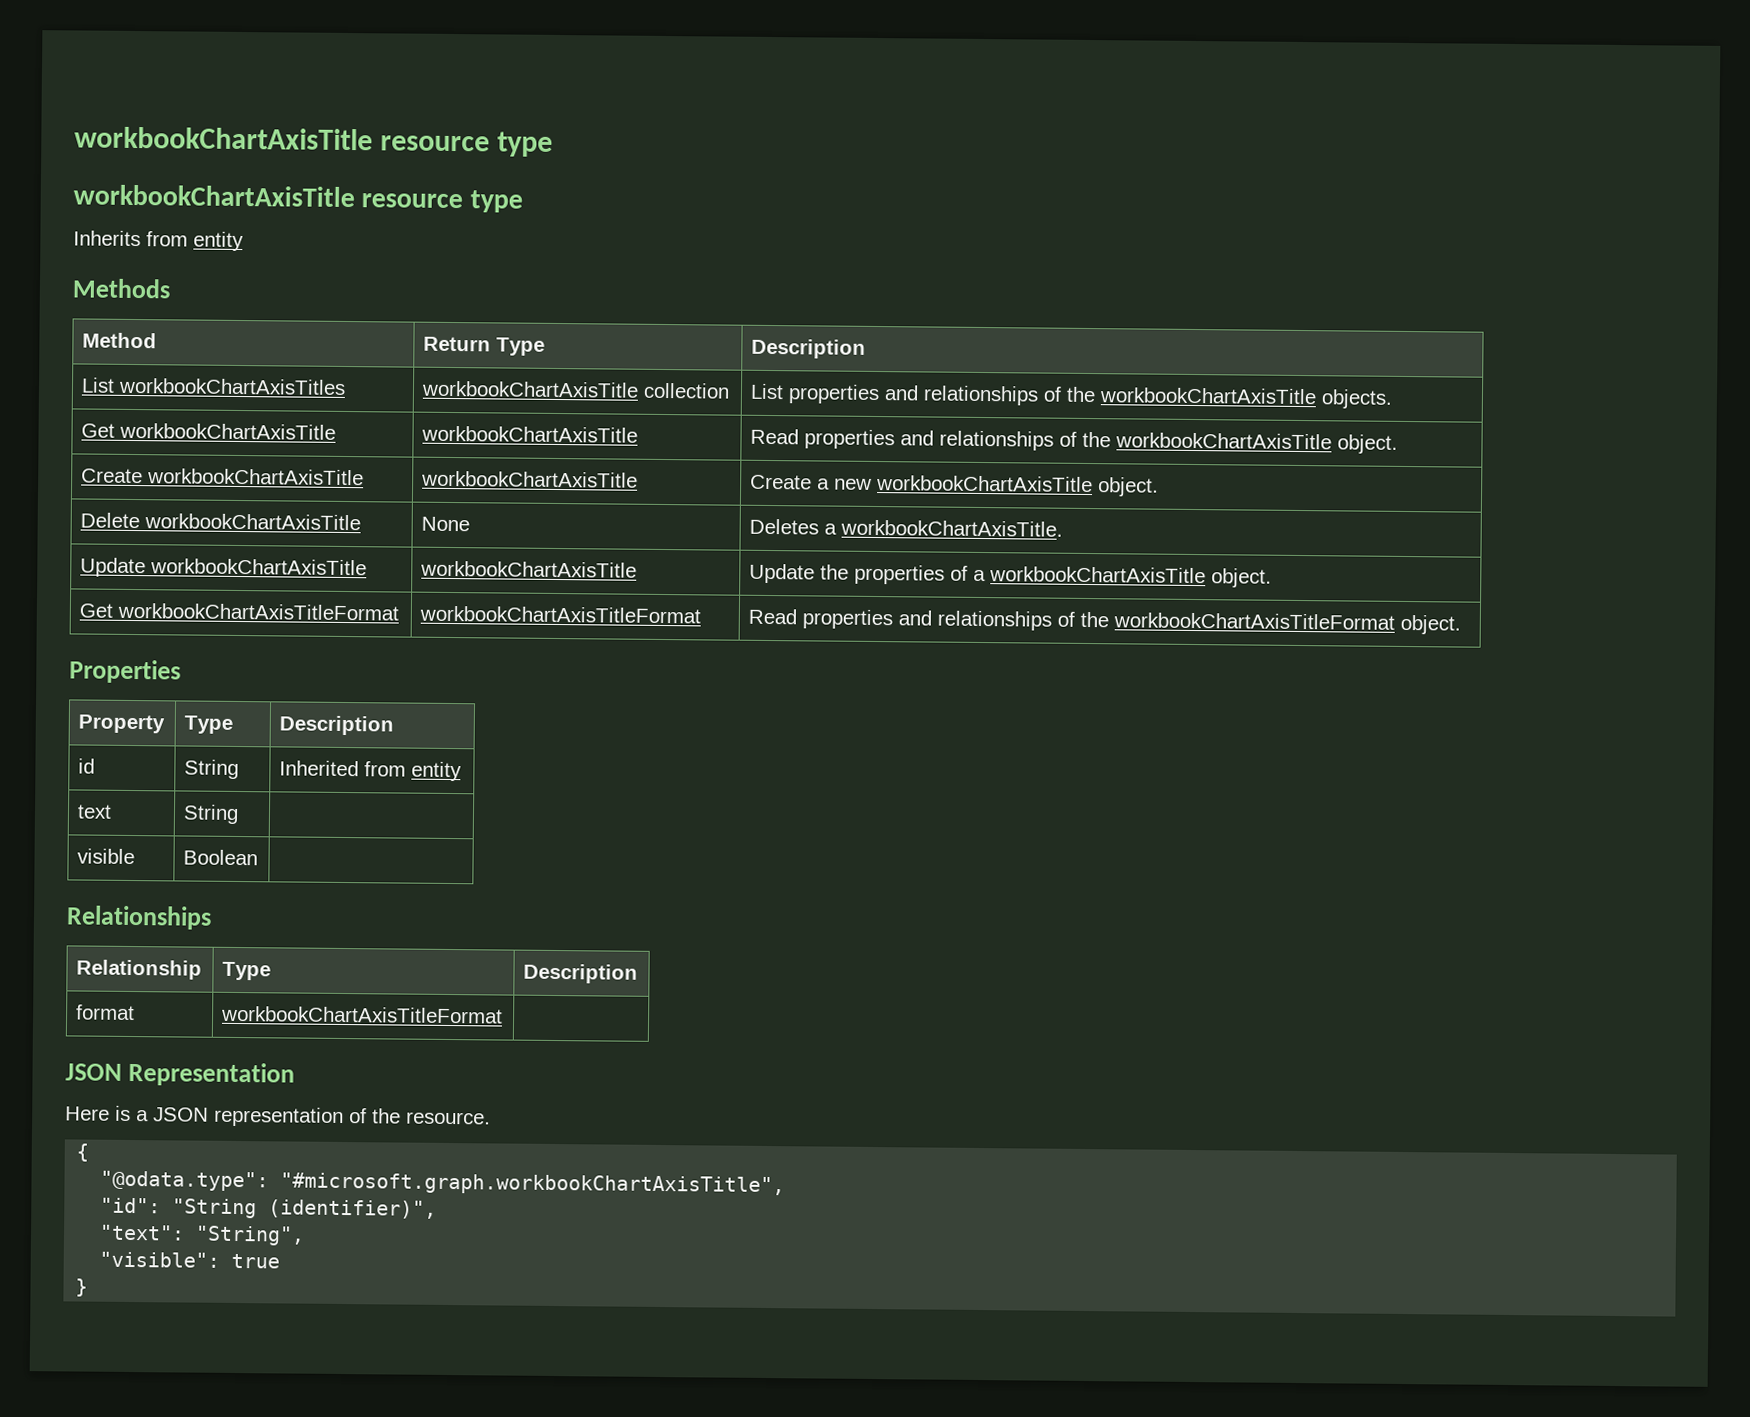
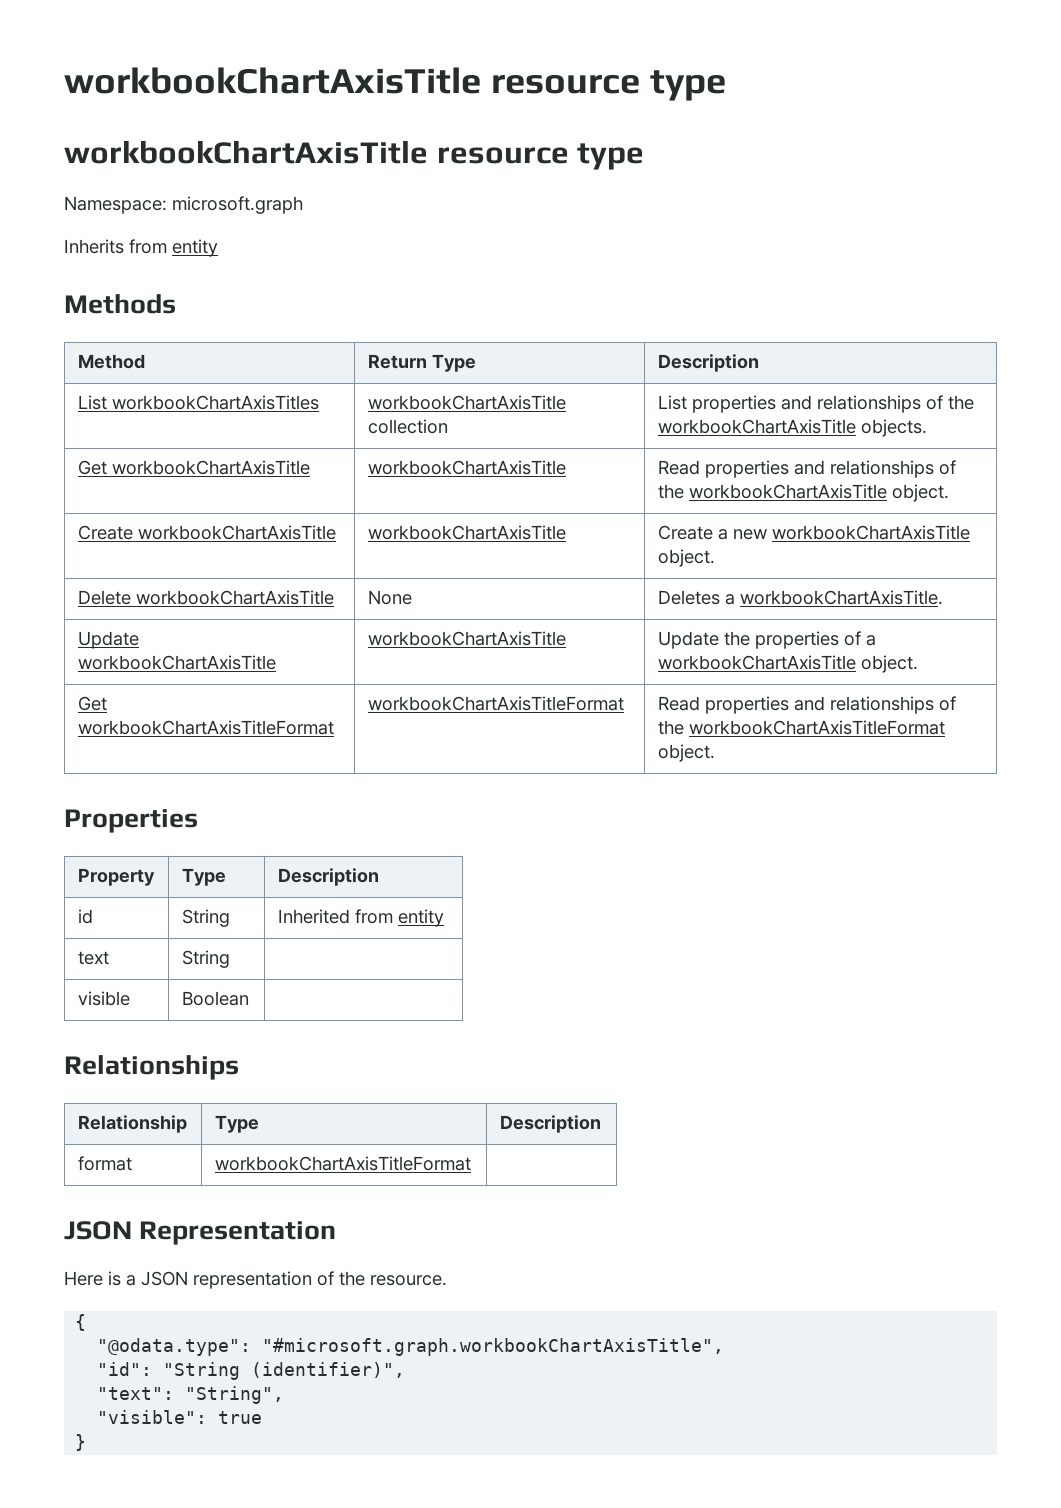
(523, 201) none -> [64,196,303,214] // Namespace: microsoft.graph

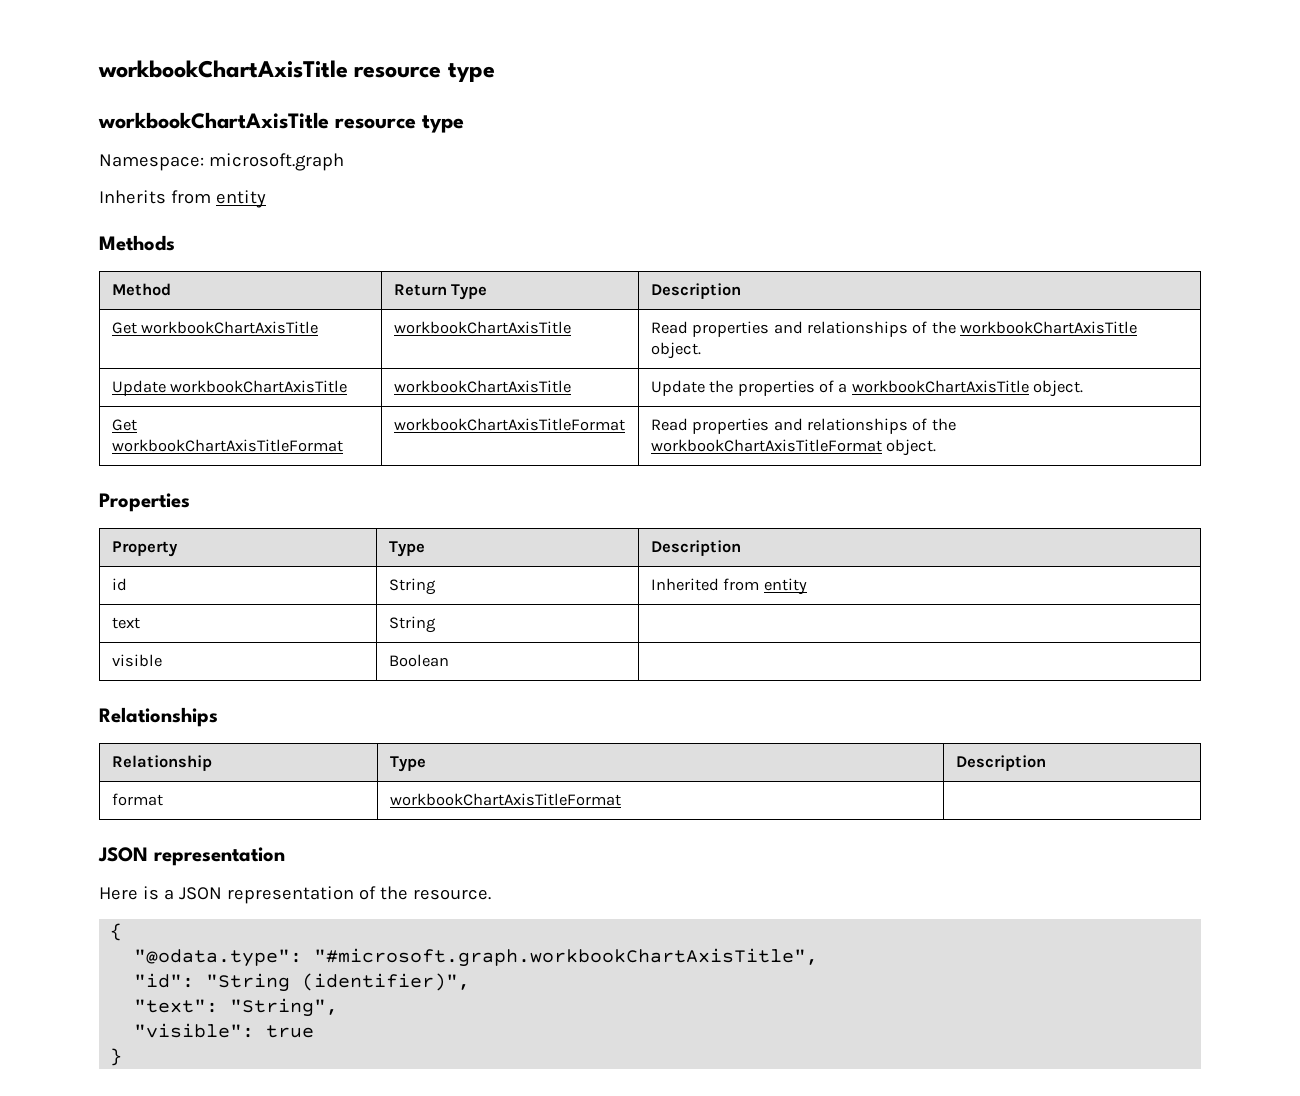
[77,395,319,410] [367,395,566,410] [367,419,448,434] [657,395,974,413] [657,419,927,437] // List workbookChartAxisTitles | workbookChartAxisTitle collection | List properties and relationships of the workbookChartAxisTitle objects. -> (741, 291) none
[77,525,336,540] [367,525,566,540] [657,525,970,540] [657,549,715,567] [77,590,334,605] [367,590,412,605] [657,590,943,605] // Create workbookChartAxisTitle | workbookChartAxisTitle | Create a new workbookChartAxisTitle object. // Delete workbookChartAxisTitle | None | Deletes a workbookChartAxisTitle. -> (701, 350) none
[139,1221,337,1245] Representation -> [153,847,285,866] representation

